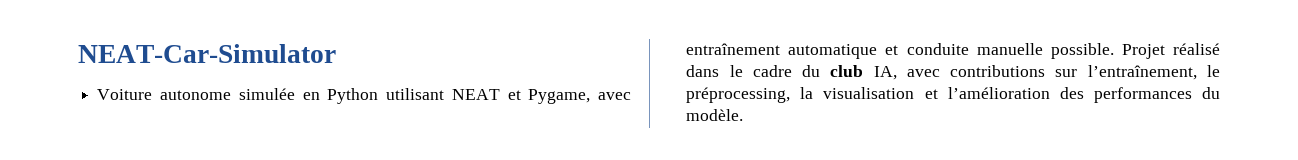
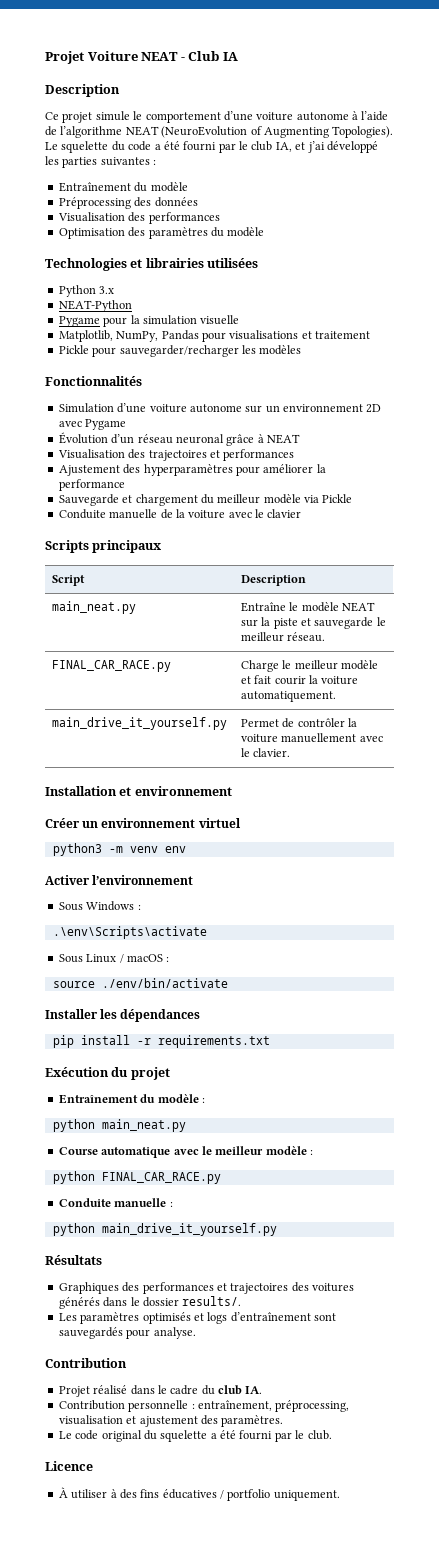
[78,44,336,63] [97,88,631,104] [686,43,1114,59] NEAT-Car-Simulator // Voiture autonome simulée en Python utilisant NEAT et Pygame, avec entraînement automatique et conduite manuelle possible. -> [45,51,238,64] [45,84,120,97] [45,111,389,123] [45,126,394,138] [45,141,378,153] [45,156,157,168] [58,182,188,192] [58,197,198,209] [57,212,220,224] [58,227,265,239] [45,258,259,271] [58,285,115,297] [58,300,132,312] [58,315,240,327] [58,330,370,342] [58,345,302,357] [45,376,142,386] [58,403,382,413] [58,419,127,430] [58,432,300,446] [57,449,295,461] [58,464,326,476] [58,479,125,491] [58,494,353,506] [58,509,302,519] [45,540,162,553] [51,575,85,586] [240,575,306,586] [51,601,136,614] [240,602,376,612] [240,617,386,629] [240,632,326,642] [51,660,171,672] [240,660,379,672] [240,675,359,685] [240,691,336,702] [51,717,227,730] [240,718,358,728] [240,733,383,743] [240,748,291,757] [45,786,232,796] [45,818,241,828] [52,843,186,856] [45,875,194,885] [58,901,141,911] [52,926,207,939] [58,954,170,963] [52,978,228,988] [45,1009,201,1022] [52,1035,270,1048] [45,1067,170,1080] [58,1094,205,1104] [52,1119,186,1132] [58,1146,313,1158] [52,1171,221,1184] [58,1198,173,1207] [52,1223,277,1236] [45,1255,102,1265] [58,1282,354,1294] [58,1296,242,1309] [58,1312,336,1324] [58,1327,196,1339] [45,1358,127,1368] Projet Voiture NEAT - Club IA // Description // Ce projet simule le comportement d’une voiture autonome à l’aide de l’algorithme NEAT (NeuroEvolution of Augmenting Topologies). Le squelette du code a été fourni par le club IA, et j’ai développé les parties suivantes : // Entraînement du modèle // Préprocessing des données // Visualisation des performances // Optimisation des paramètres du modèle // Technologies et librairies utilisées // Python 3.x // NEAT-Python // Pygame pour la simulation visuelle // Matplotlib, NumPy, Pandas pour visualisations et traitement // Pickle pour sauvegarder/recharger les modèles // Fonctionnalités // Simulation d’une voiture autonome sur un environnement 2D avec Pygame // Évolution d’un réseau neuronal grâce à NEAT // Visualisation des trajectoires et performances // Ajustement des hyperparamètres pour améliorer la performance // Sauvegarde et chargement du meilleur modèle via Pickle // Conduite manuelle de la voiture avec le clavier // Scripts principaux // Script | Description // main_neat.py | Entraîne le modèle NEAT sur la piste et sauvegarde le meilleur réseau. // FINAL_CAR_RACE.py | Charge le meilleur modèle et fait courir la voiture automatiquement. // main_drive_it_yourself.py | Permet de contrôler la voiture manuellement avec le clavier. // Installation et environnement // Créer un environnement virtuel // python3 -m venv env // Activer l’environnement // Sous Windows : // .\env\Scripts\activate // Sous Linux / macOS : // source ./env/bin/activate // Installer les dépendances // pip install -r requirements.txt // Exécution du projet // Entraînement du modèle : // python main_neat.py // Course automatique avec le meilleur modèle : // python FINAL_CAR_RACE.py // Conduite manuelle : // python main_drive_it_yourself.py // Résultats // Graphiques des performances et trajectoires des voitures générés dans le dossier results/. // Les paramètres optimisés et logs d’entraînement sont sauvegardés pour analyse. // Contribution //
[873,65,1220,80] [686,87,1220,103] [686,109,744,121] IA, avec contributions sur l’entraînement, le préprocessing, la visualisation et l’amélioration des performances du modèle. -> [245,1386,263,1394] [58,1400,350,1412] [58,1415,284,1427] [58,1430,332,1442] [45,1461,93,1471] [58,1487,340,1501] IA. // Contribution personnelle : entraînement, préprocessing, visualisation et ajustement des paramètres. // Le code original du squelette a été fourni par le club. // Licence // À utiliser à des fins éducatives / portfolio uniquement.

